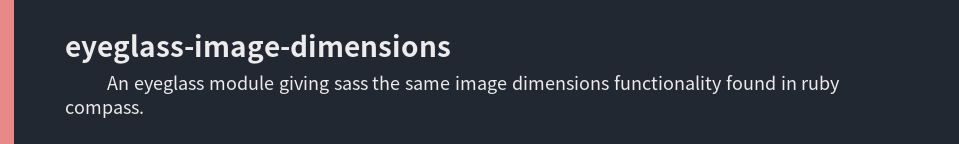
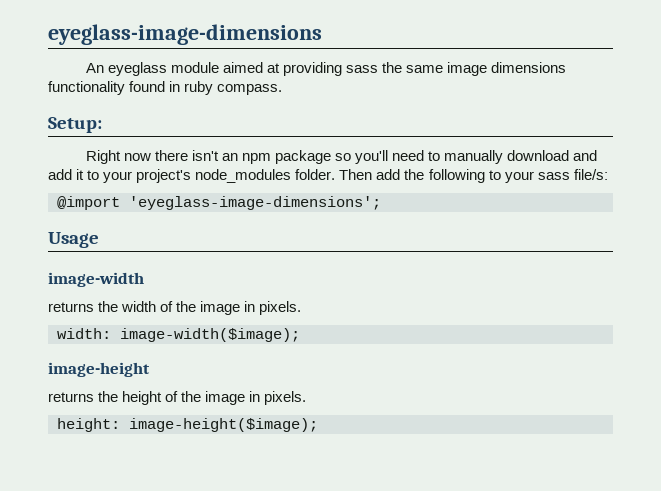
[278,75,329,94] giving -> [222,62,343,76] aimed at providing
(144, 111) none -> [48,117,102,133] [85,150,598,164] [48,169,608,183] [57,196,381,210] [48,232,99,248] [48,272,144,287] [48,301,302,315] [57,328,300,342] [48,362,150,377] [48,391,307,405] [57,418,318,432] // Setup: // Right now there isn't an npm package so you'll need to manually download and add it to your project's node_modules folder. Then add the following to your sass file/s: // @import 'eyeglass-image-dimensions'; // Usage // image-width // returns the width of the image in pixels. // width: image-width($image); // image-height // returns the height of the image in pixels. // height: image-height($image);

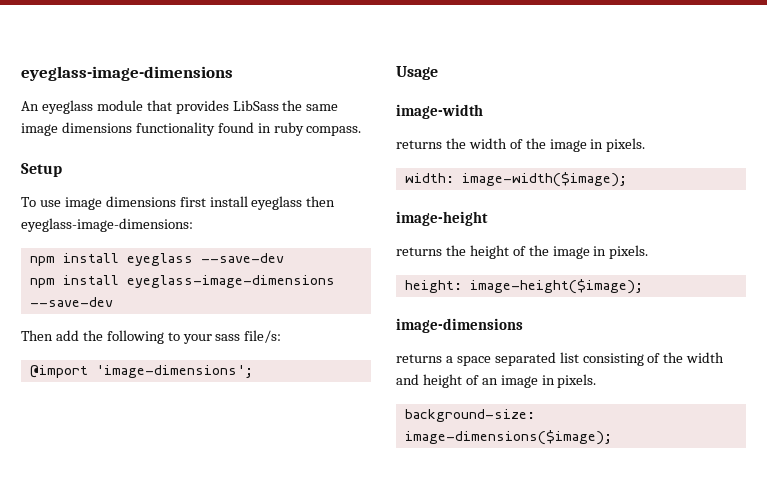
[222,62,379,76] aimed at providing sass -> [146,100,279,114] that provides LibSass
[48,117,102,133] [85,150,598,164] [48,169,336,183] Setup: // Right now there isn't an npm package so you'll need to manually download and add it to your project's node_modules folder. -> [21,163,62,177] [21,196,336,210] [21,218,193,232] [29,253,284,266] [29,275,335,288] [29,297,113,307] Setup // To use image dimensions first install eyeglass then eyeglass-image-dimensions: // npm install eyeglass --save-dev // npm install eyeglass-image-dimensions --save-dev //
[129,196,381,210] 'eyeglass-image-dimensions'; -> [95,365,253,378] 'image-dimensions';
(318, 425) none -> [396,318,523,333] [396,352,725,366] [396,374,597,388] [404,409,535,422] [404,430,612,445] // image-dimensions // returns a space separated list consisting of the width and height of an image in pixels. // background-size: image-dimensions($image);

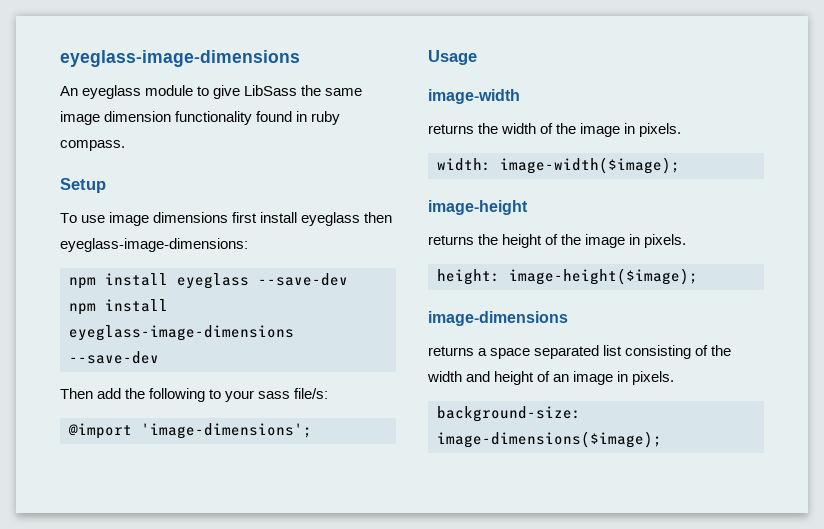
[146,100,229,114] that provides -> [197,85,241,99] to give
[61,122,132,133] dimensions -> [104,111,172,122] dimension

